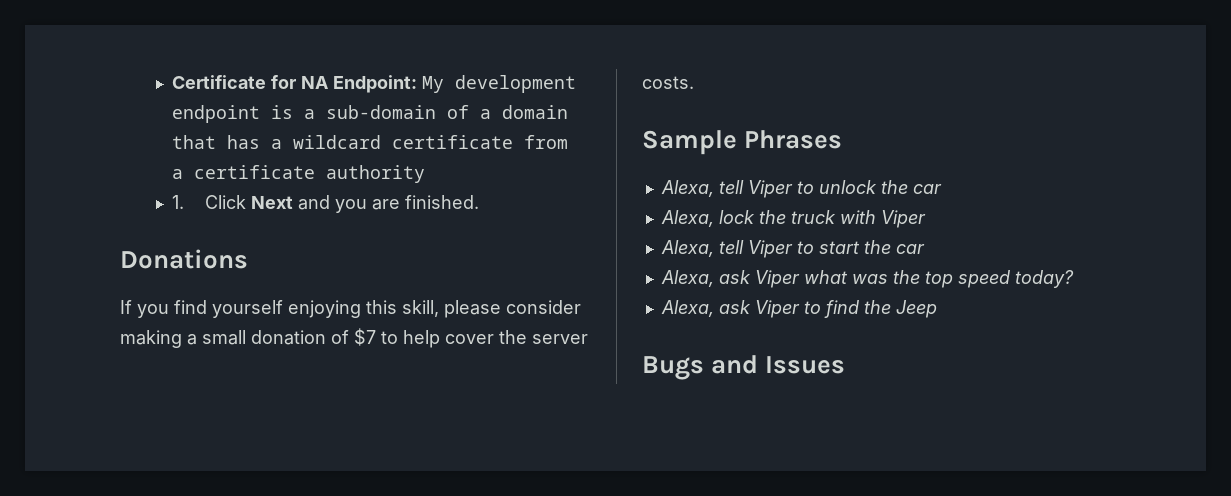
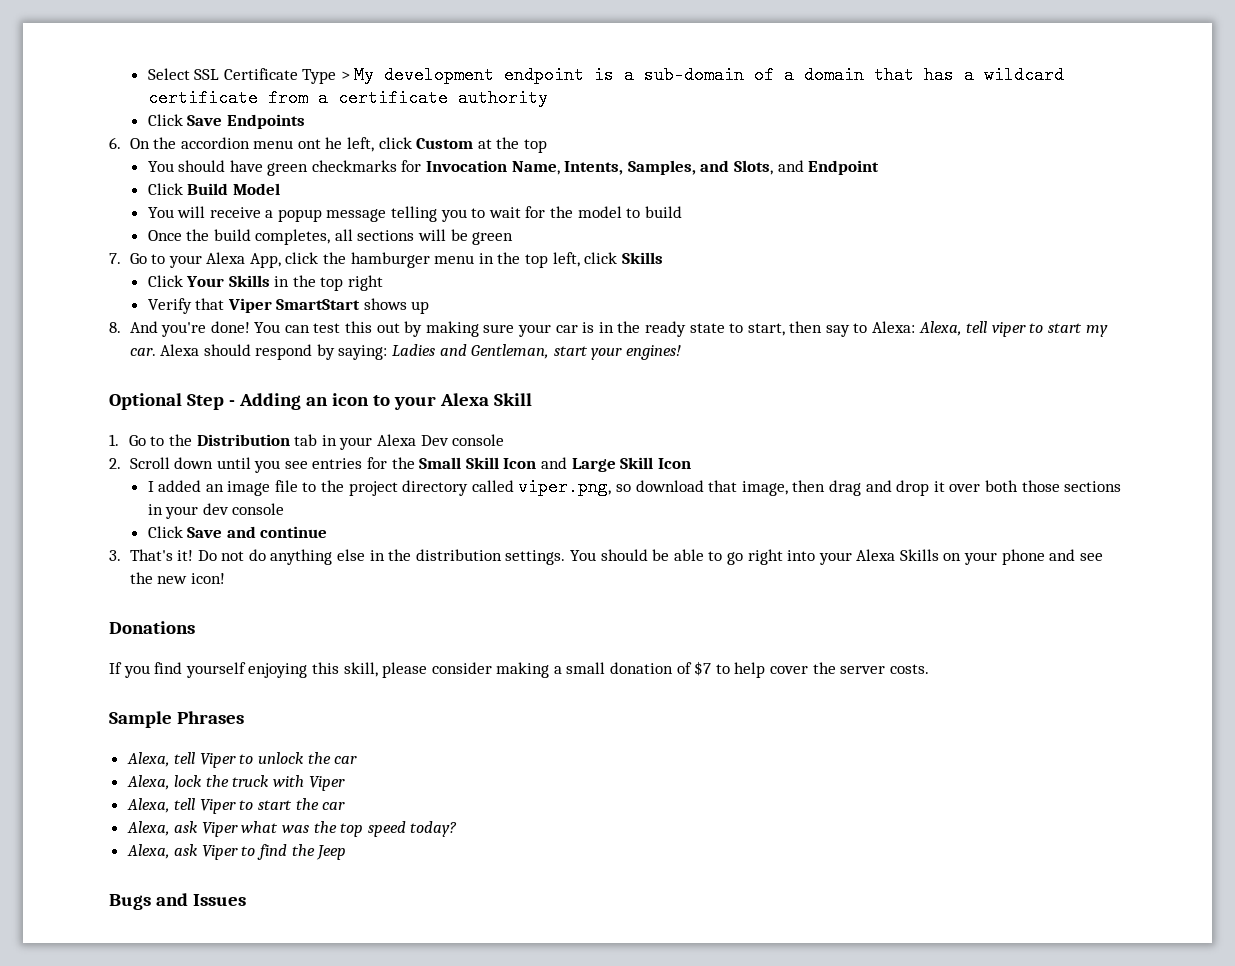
[172,75,418,93] Certificate for NA Endpoint: -> [147,68,350,84] Select SSL Certificate Type >
[172,195,479,213] 1. Click Next and you are finished. -> [147,114,305,129] [109,137,547,153] [147,160,880,176] [147,183,280,195] [147,206,682,222] [147,229,514,245] [109,252,663,268] [147,275,384,291] [147,298,430,314] [109,321,1108,337] [129,344,681,360] [109,393,532,410] [109,434,505,450] [109,457,691,473] [147,478,1122,496] [147,503,285,519] [147,526,328,538] [109,549,1103,565] [129,572,225,584] Click Save Endpoints // 6. On the accordion menu ont he left, click Custom at the top // You should have green checkmarks for Invocation Name, Intents, Samples, and Slots, and Endpoint // Click Build Model // You will receive a popup message telling you to wait for the model to build // Once the build completes, all sections will be green // 7. Go to your Alexa App, click the hamburger menu in the top left, click Skills // Click Your Skills in the top right // Verify that Viper SmartStart shows up // 8. And you're done! You can test this out by making sure your car is in the ready state to start, then say to Alexa: Alexa, tell viper to start my car. Alexa should respond by saying: Ladies and Gentleman, start your engines! // Optional Step - Adding an icon to your Alexa Skill // 1. Go to the Distribution tab in your Alexa Dev console // 2. Scroll down until you see entries for the Small Skill Icon and Large Skill Icon // I added an image file to the project directory called viper.png, so download that image, then drag and drop it over both those sections in your dev console // Click Save and continue // 3. That's it! Do not do anything else in the distribution settings. You should be able to go right into your Alexa Skills on your phone and see the new icon!

